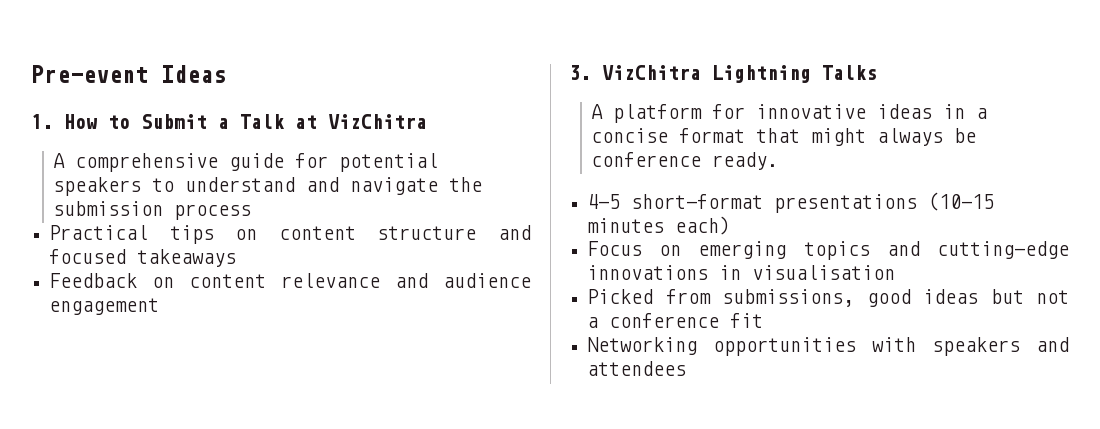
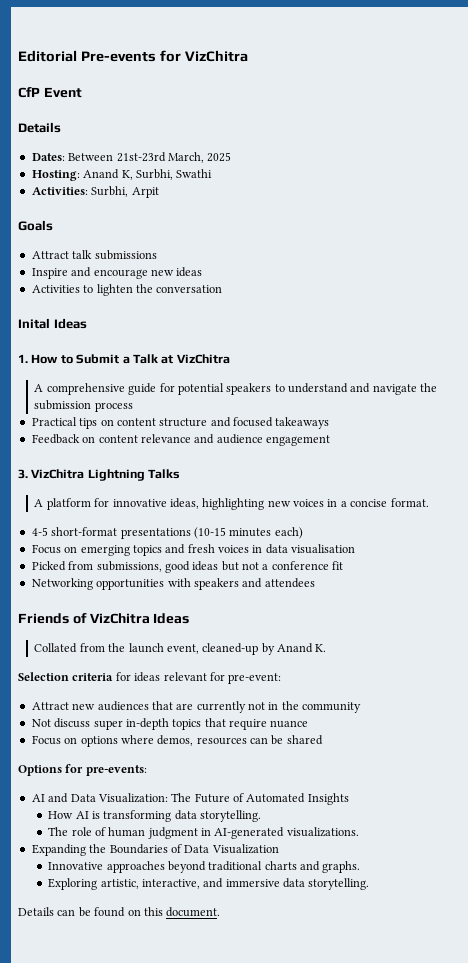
[31,65,148,83] Pre-event -> [18,50,248,62] [18,87,82,98] [18,122,61,133] [31,152,232,163] [31,169,213,181] [31,186,159,198] [18,220,53,231] [31,250,157,260] [31,267,203,279] [31,284,223,296] [18,318,50,329] Editorial Pre-events for VizChitra // CfP Event // Details // Dates: Between 21st-23rd March, 2025 // Hosting: Anand K, Surbhi, Swathi // Activities: Surbhi, Arpit // Goals // Attract talk submissions // Inspire and encourage new ideas // Activities to lighten the conversation // Inital
[877,104,988,119] [591,128,977,146] [591,152,779,170] ideas in a concise format that might always be conference ready. -> [169,498,429,510] ideas, highlighting new voices in a concise format.
[937,241,1069,259] [587,265,742,280] cutting-edge innovations in -> [187,544,288,554] fresh voices in data
(687, 368) none -> [18,613,190,624] [34,643,327,655] [18,672,282,684] [31,701,362,713] [31,718,309,730] [31,735,323,747] [18,764,147,776] [31,793,349,805] [48,810,262,822] [48,827,359,839] [31,844,279,856] [48,861,361,873] [48,878,370,890] [18,907,221,917] // Friends of VizChitra Ideas // Collated from the launch event, cleaned-up by Anand K. // Selection criteria for ideas relevant for pre-event: // Attract new audiences that are currently not in the community // Not discuss super in-depth topics that require nuance // Focus on options where demos, resources can be shared // Options for pre-events: // AI and Data Visualization: The Future of Automated Insights // How AI is transforming data storytelling. // The role of human judgment in AI-generated visualizations. // Expanding the Boundaries of Data Visualization // Innovative approaches beyond traditional charts and graphs. // Exploring artistic, interactive, and immersive data storytelling. // Details can be found on this document.

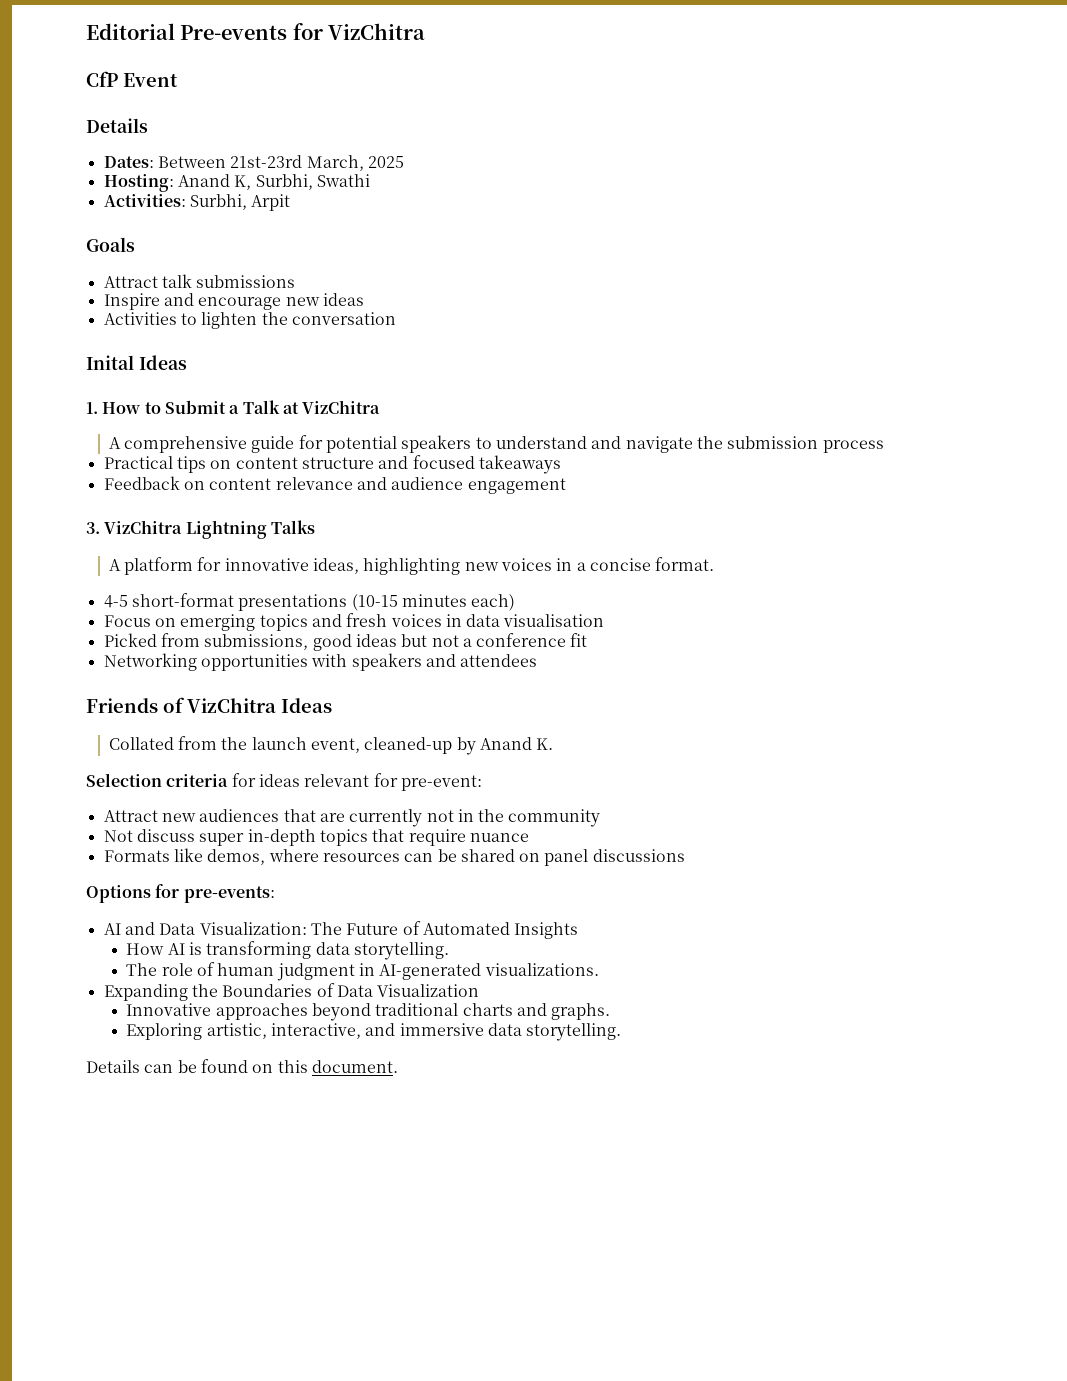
[31,735,194,747] Focus on options where demos, -> [103,848,319,865] Formats like demos, where
(323, 740) none -> [519,849,685,866] on panel discussions

